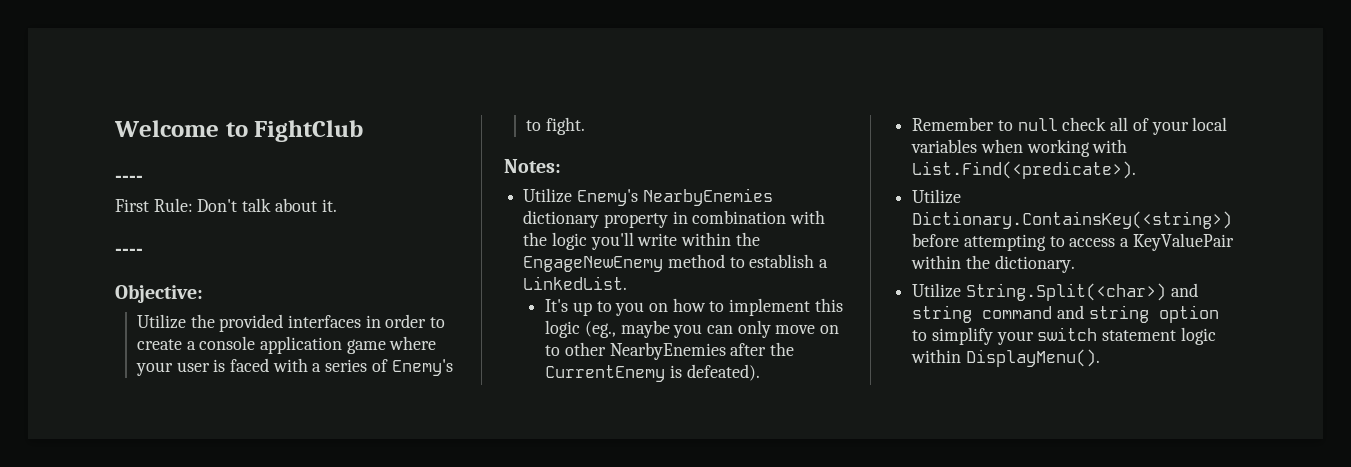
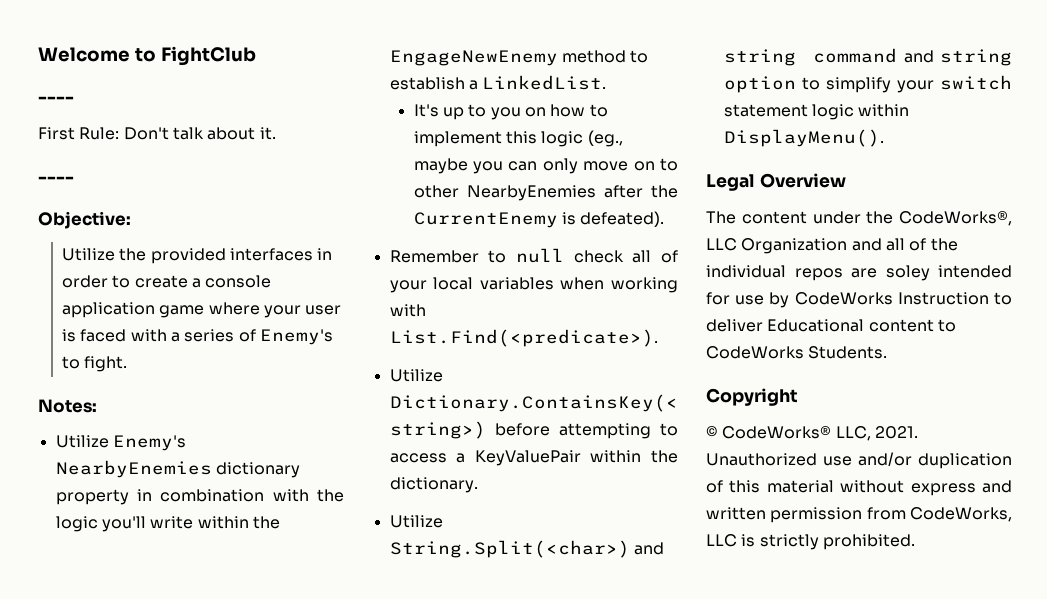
(1100, 358) none -> [706,173,846,191] [706,211,1012,226] [706,238,958,254] [706,265,1012,281] [706,292,1012,308] [706,319,956,332] [706,346,888,359] [706,388,798,406] [706,426,918,441] [706,452,1012,469] [706,480,1012,496] [706,507,1012,523] [706,534,915,550] // Legal Overview // The content under the CodeWorks®, LLC Organization and all of the individual repos are soley intended for use by CodeWorks Instruction to deliver Educational content to CodeWorks Students. // Copyright // © CodeWorks® LLC, 2021. Unauthorized use and/or duplication of this material without express and written permission from CodeWorks, LLC is strictly prohibited.

